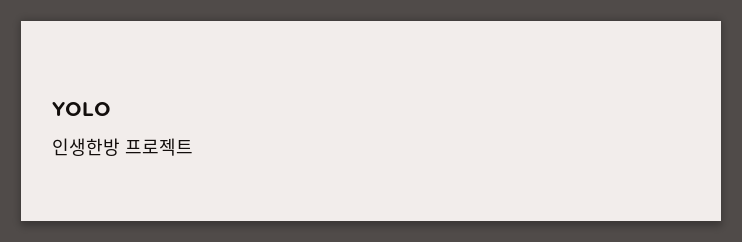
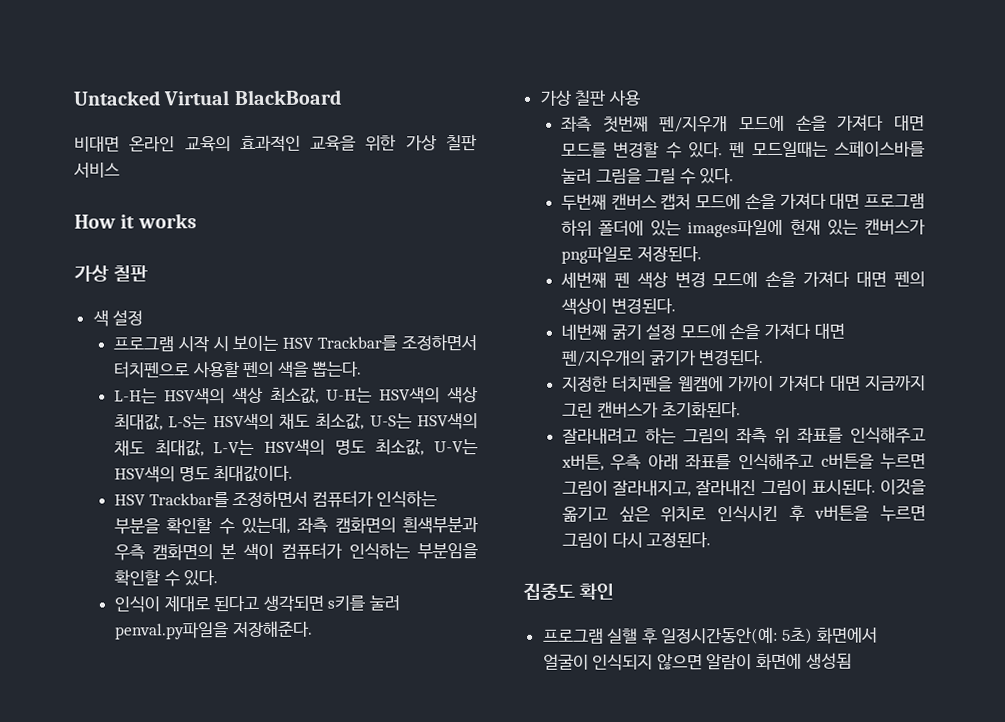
[52,102,111,116] [52,138,193,156] YOLO // 인생한방 프로젝트 -> [73,89,342,106] [74,134,477,153] [73,162,120,178] [74,213,197,229] [74,264,148,282] [92,310,144,327] [112,334,477,353] [112,361,363,378] [113,387,478,405] [113,413,478,431] [113,439,478,457] [113,465,294,483] [113,490,438,508] [113,516,479,535] [113,542,478,561] [113,569,219,587] [113,595,400,613] [114,620,313,640] [539,89,641,106] [560,114,925,133] [560,140,925,159] [560,168,735,185] [560,192,925,211] [560,218,926,238] [560,246,702,264] [559,270,925,289] [560,298,676,315] [560,322,845,341] [560,349,765,367] [561,374,926,392] [561,401,742,419] [561,426,926,444] [560,452,926,471] [561,478,926,497] [561,505,926,523] [561,532,712,548] [523,582,614,601] [542,626,878,645] [542,652,852,671] Untacked Virtual BlackBoard // 비대면 온라인 교육의 효과적인 교육을 위한 가상 칠판 서비스 // How it works // 가상 칠판 // 색 설정 // 프로그램 시작 시 보이는 HSV Trackbar를 조정하면서 터치펜으로 사용할 펜의 색을 뽑는다. // L-H는 HSV색의 색상 최소값, U-H는 HSV색의 색상 최대값, L-S는 HSV색의 채도 최소값, U-S는 HSV색의 채도 최대값, L-V는 HSV색의 명도 최소값, U-V는 HSV색의 명도 최대값이다. // HSV Trackbar를 조정하면서 컴퓨터가 인식하는 부분을 확인할 수 있는데, 좌측 캠화면의 흰색부분과 우측 캠화면의 본 색이 컴퓨터가 인식하는 부분임을 확인할 수 있다. // 인식이 제대로 된다고 생각되면 s키를 눌러 penval.py파일을 저장해준다. // 가상 칠판 사용 // 좌측 첫번째 펜/지우개 모드에 손을 가져다 대면 모드를 변경할 수 있다. 펜 모드일때는 스페이스바를 눌러 그림을 그릴 수 있다. // 두번째 캔버스 캡처 모드에 손을 가져다 대면 프로그램 하위 폴더에 있는 images파일에 현재 있는 캔버스가 png파일로 저장된다. // 세번째 펜 색상 변경 모드에 손을 가져다 대면 펜의 색상이 변경된다. // 네번째 굵기 설정 모드에 손을 가져다 대면 펜/지우개의 굵기가 변경된다. // 지정한 터치펜을 웹캠에 가까이 가져다 대면 지금까지 그린 캔버스가 초기화된다. // 잘라내려고 하는 그림의 좌측 위 좌표를 인식해주고 x버튼, 우측 아래 좌표를 인식해주고 c버튼을 누르면 그림이 잘라내지고, 잘라내진 그림이 표시된다. 이것을 옮기고 싶은 위치로 인식시킨 후 v버튼을 누르면 그림이 다시 고정된다. // 집중도 확인 // 프로그램 실핼 후 일정시간동안(예: 5초) 화면에서 얼굴이 인식되지 않으면 알람이 화면에 생성됨

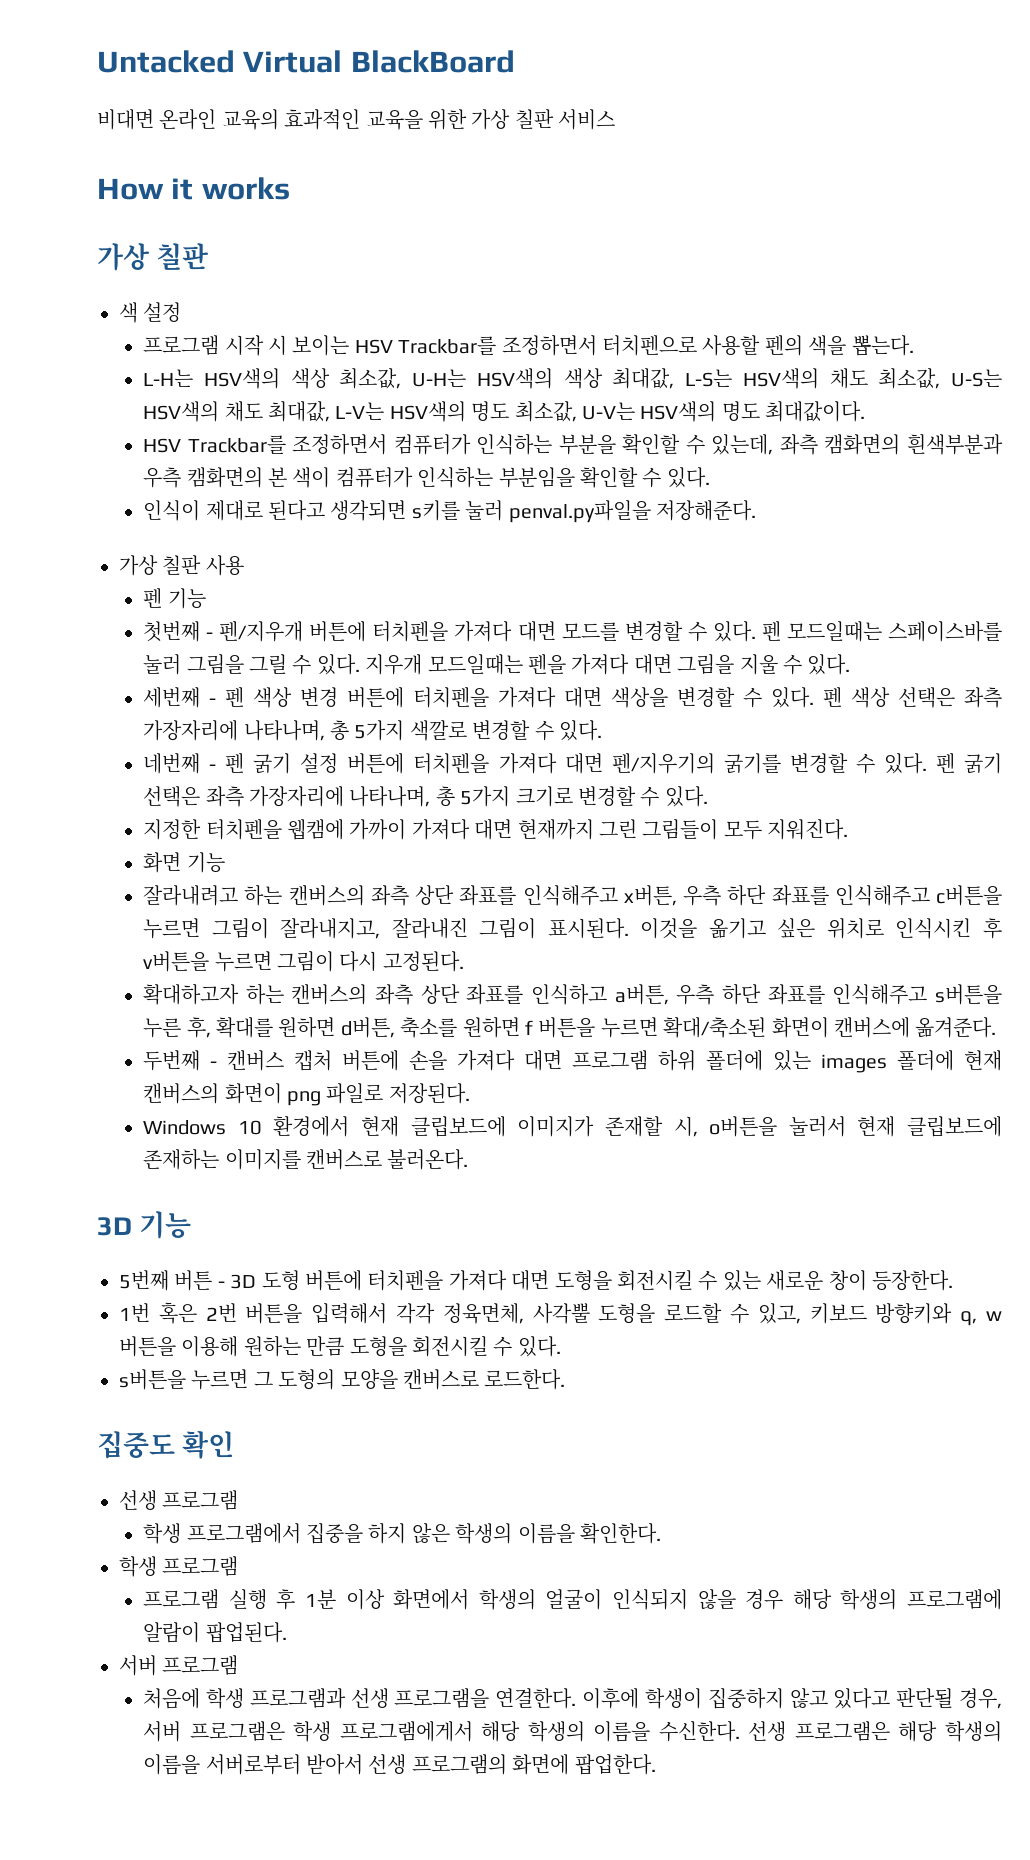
[560,115,827,133] 좌측 첫번째 펜/지우개 모드에 손을 -> [143,588,206,609] [143,621,449,642] 펜 기능 // 첫번째 - 펜/지우개 버튼에 터치펜을
[560,192,925,211] [560,218,926,238] [560,246,702,264] // 두번째 캔버스 캡처 모드에 손을 가져다 대면 프로그램 하위 폴더에 있는 images파일에 현재 있는 캔버스가 png파일로 저장된다. -> [365,654,851,675] 지우개 모드일때는 펜을 가져다 대면 그림을 지울 수 있다.
(607, 279) none -> [209,698,217,705] -
[712,270,925,288] [560,298,676,315] [560,322,845,341] [560,349,765,367] 모드에 손을 가져다 대면 펜의 색상이 변경된다. // 네번째 굵기 설정 모드에 손을 가져다 대면 펜/지우개의 굵기가 변경된다. -> [347,687,1003,708] [143,720,602,741] [143,753,1002,774] [143,786,708,807] 버튼에 터치펜을 가져다 대면 색상을 변경할 수 있다. 펜 색상 선택은 좌측 가장자리에 나타나며, 총 5가지 색깔로 변경할 수 있다. // 네번째 - 펜 굵기 설정 버튼에 터치펜을 가져다 대면 펜/지우기의 굵기를 변경할 수 있다. 펜 굵기 선택은 좌측 가장자리에 나타나며, 총 5가지 크기로 변경할 수 있다.
[865,375,926,391] [561,401,742,419] 지금까지 그린 캔버스가 초기화된다. -> [517,819,849,840] [143,852,225,873] 현재까지 그린 그림들이 모두 지워진다. // 화면 기능
[682,426,790,444] 그림의 좌측 위 -> [288,885,455,906] 캔버스의 좌측 상단
[647,454,679,470] 아래 -> [727,885,767,906] 하단
(712, 540) none -> [143,984,1003,1005] [143,1017,997,1038] [143,1050,1003,1073] [143,1083,470,1106] [143,1116,1002,1137] [143,1149,469,1170] [97,1211,192,1239] [119,1270,953,1291] [119,1302,1002,1326] [119,1336,561,1357] [119,1369,566,1390] // 확대하고자 하는 캔버스의 좌측 상단 좌표를 인식하고 a버튼, 우측 하단 좌표를 인식해주고 s버튼을 누른 후, 확대를 원하면 d버튼, 축소를 원하면 f 버튼을 누르면 확대/축소된 화면이 캔버스에 옮겨준다. // 두번째 - 캔버스 캡처 버튼에 손을 가져다 대면 프로그램 하위 폴더에 있는 images 폴더에 현재 캔버스의 화면이 png 파일로 저장된다. // Windows 10 환경에서 현재 클립보드에 이미지가 존재할 시, o버튼을 눌러서 현재 클립보드에 존재하는 이미지를 캔버스로 불러온다. // 3D 기능 // 5번째 버튼 - 3D 도형 버튼에 터치펜을 가져다 대면 도형을 회전시킬 수 있는 새로운 창이 등장한다. // 1번 혹은 2번 버튼을 입력해서 각각 정육면체, 사각뿔 도형을 로드할 수 있고, 키보드 방향키와 q, w 버튼을 이용해 원하는 만큼 도형을 회전시킬 수 있다. // s버튼을 누르면 그 도형의 모양을 캔버스로 로드한다.
[542,626,878,645] [542,652,852,671] 프로그램 실핼 후 일정시간동안(예: 5초) 화면에서 얼굴이 인식되지 않으면 알람이 화면에 생성됨 -> [119,1490,239,1510] [143,1523,661,1544] [119,1556,239,1577] [143,1589,1003,1610] [143,1622,287,1643] [119,1655,239,1676] [143,1688,1002,1709] [143,1721,1003,1742] [143,1754,656,1775] 선생 프로그램 // 학생 프로그램에서 집중을 하지 않은 학생의 이름을 확인한다. // 학생 프로그램 // 프로그램 실행 후 1분 이상 화면에서 학생의 얼굴이 인식되지 않을 경우 해당 학생의 프로그램에 알람이 팝업된다. // 서버 프로그램 // 처음에 학생 프로그램과 선생 프로그램을 연결한다. 이후에 학생이 집중하지 않고 있다고 판단될 경우, 서버 프로그램은 학생 프로그램에게서 해당 학생의 이름을 수신한다. 선생 프로그램은 해당 학생의 이름을 서버로부터 받아서 선생 프로그램의 화면에 팝업한다.

